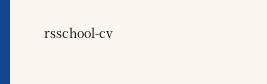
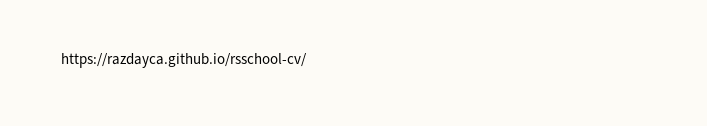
[44,27,113,38] rsschool-cv -> [61,53,307,68] https://razdayca.github.io/rsschool-cv/

